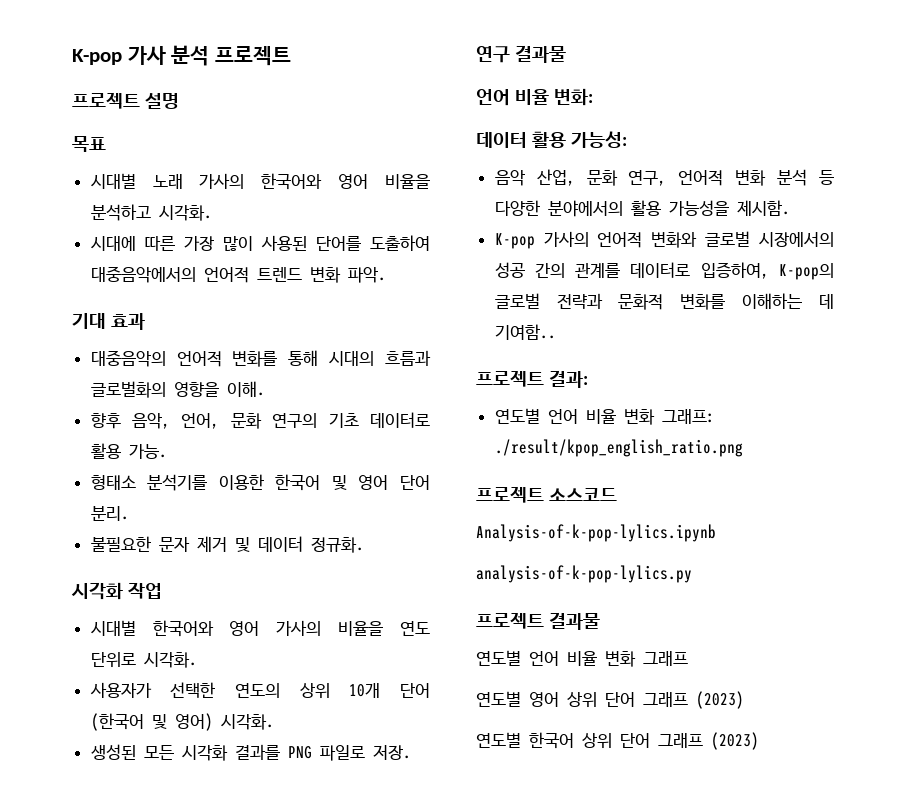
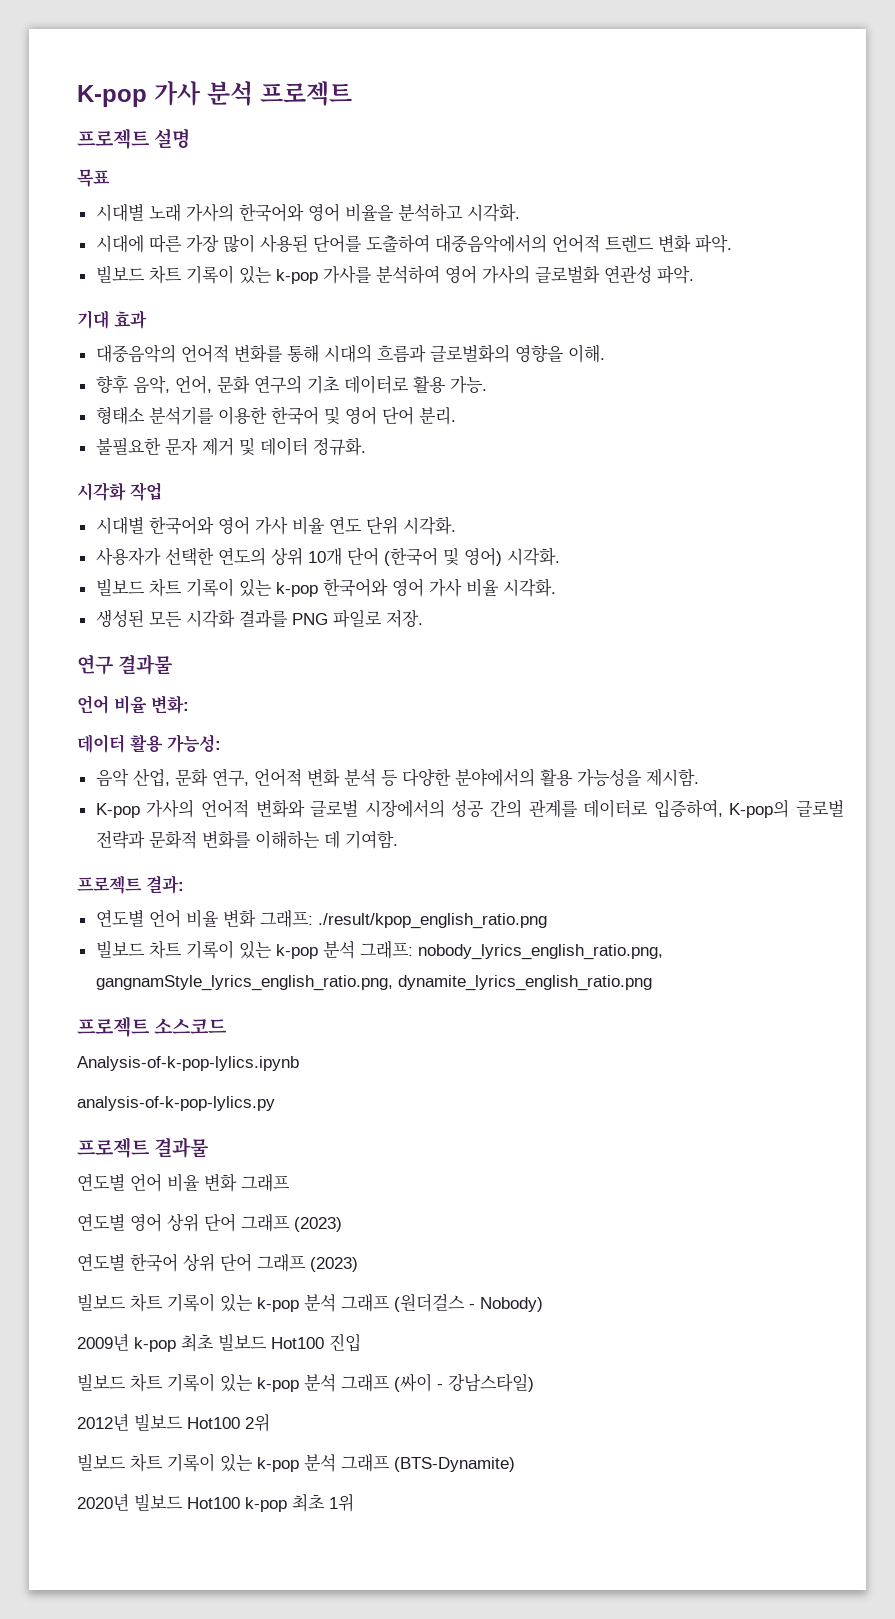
(386, 275) none -> [95,265,694,284] // 빌보드 차트 기록이 있는 k-pop 가사를 분석하여 영어 가사의 글로벌화 연관성 파악.
[276,620,431,636] [90,652,136,668] 가사의 비율을 연도 단위로 -> [254,516,398,535] 가사 비율 연도 단위
(274, 722) none -> [95,578,556,597] // 빌보드 차트 기록이 있는 k-pop 한국어와 영어 가사 비율 시각화.
[494,324,556,340] 기여함.. -> [344,830,398,849] 기여함.
(743, 448) none -> [95,940,663,960] [95,975,652,991] // 빌보드 차트 기록이 있는 k-pop 분석 그래프: nobody_lyrics_english_ratio.png, gangnamStyle_lyrics_english_ratio.png, dynamite_lyrics_english_ratio.png
(759, 741) none -> [77,1293,543,1312] [77,1333,361,1352] [77,1373,534,1392] [77,1413,270,1432] [77,1453,515,1472] [77,1493,354,1512] // 빌보드 차트 기록이 있는 k-pop 분석 그래프 (원더걸스 - Nobody) // 2009년 k-pop 최초 빌보드 Hot100 진입 // 빌보드 차트 기록이 있는 k-pop 분석 그래프 (싸이 - 강남스타일) // 2012년 빌보드 Hot100 2위 // 빌보드 차트 기록이 있는 k-pop 분석 그래프 (BTS-Dynamite) // 2020년 빌보드 Hot100 k-pop 최초 1위

